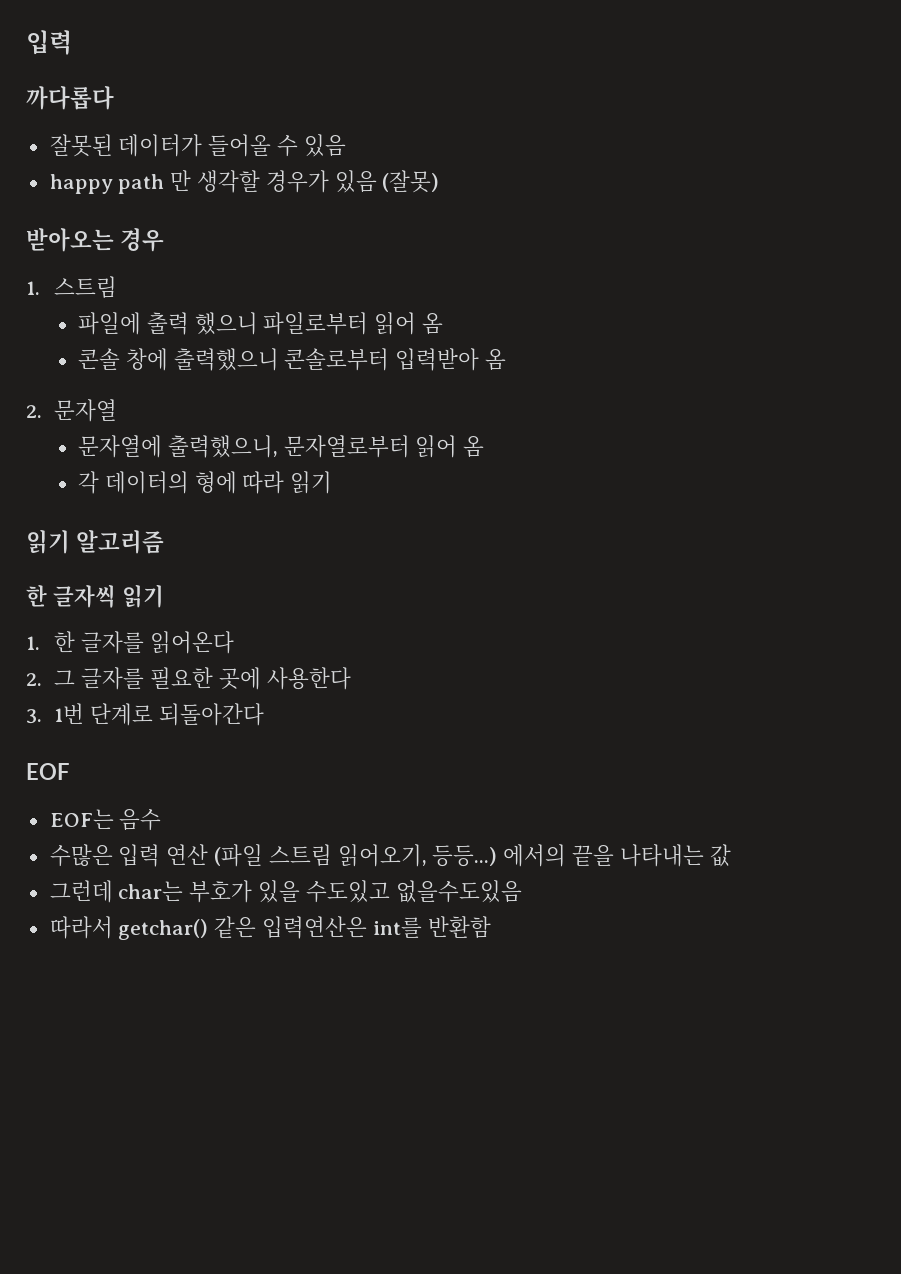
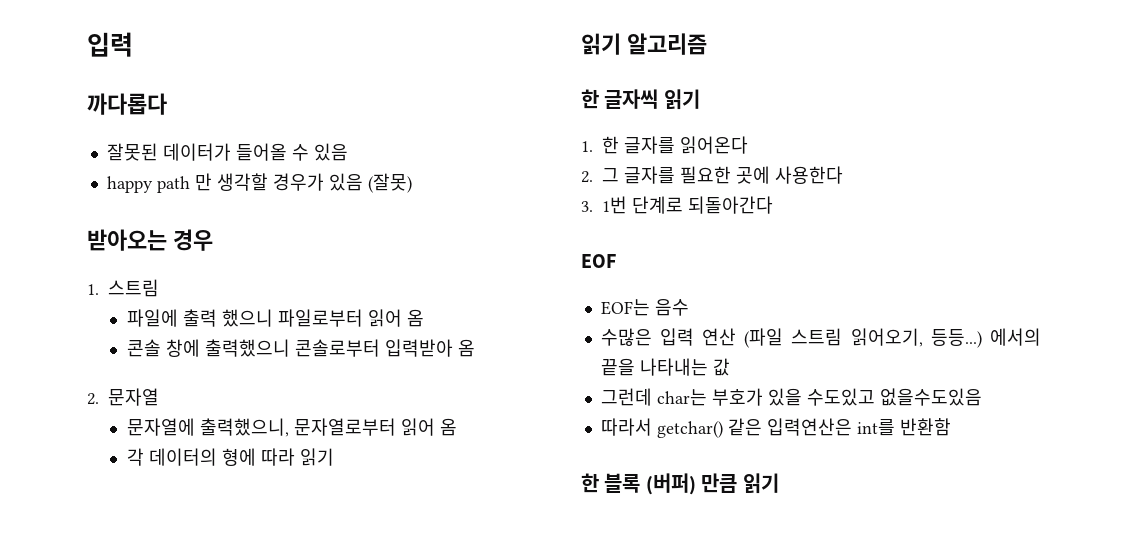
(491, 927) none -> [581,473,779,495] // 한 블록 (버퍼) 만큼 읽기

